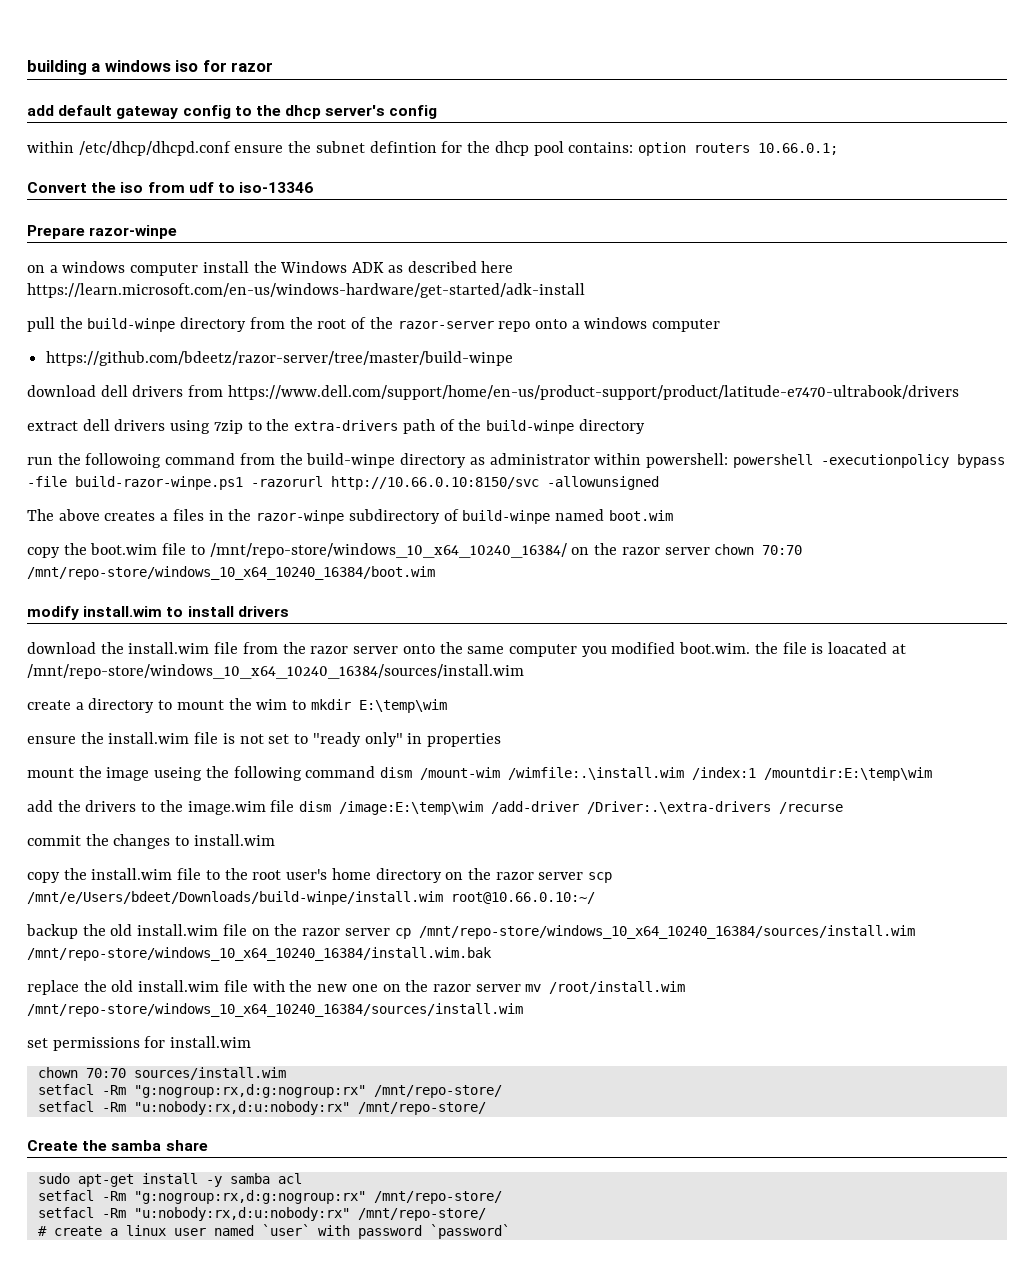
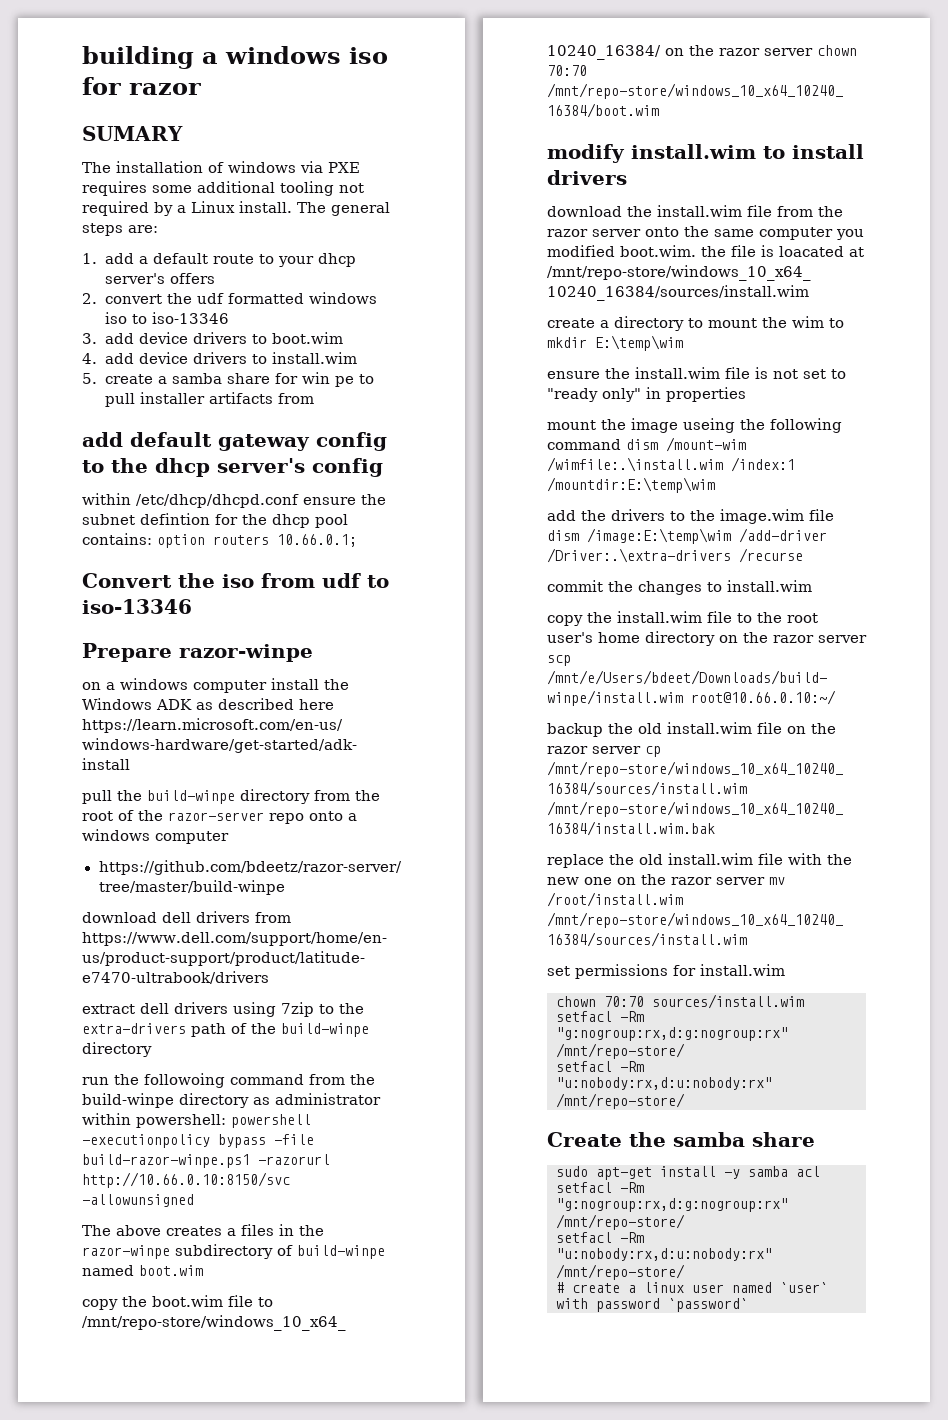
(274, 67) none -> [82,126,183,141] [82,161,360,173] [82,181,364,196] [82,201,390,216] [82,223,158,236] [82,253,356,267] [104,273,215,284] [82,292,377,304] [104,312,229,324] [82,332,343,344] [82,352,357,364] [82,372,374,387] [104,392,314,407] // SUMARY // The installation of windows via PXE requires some additional tooling not required by a Linux install. The general steps are: // 1. add a default route to your dhcp server's offers // 2. convert the udf formatted windows iso to iso-13346 // 3. add device drivers to boot.wim // 4. add device drivers to install.wim // 5. create a samba share for win pe to pull installer artifacts from

